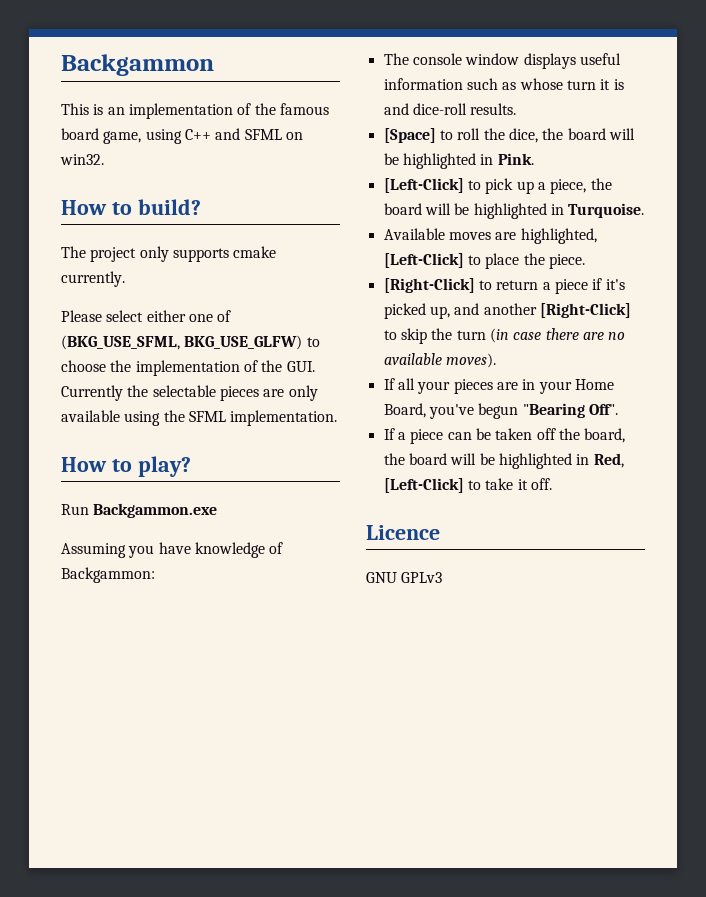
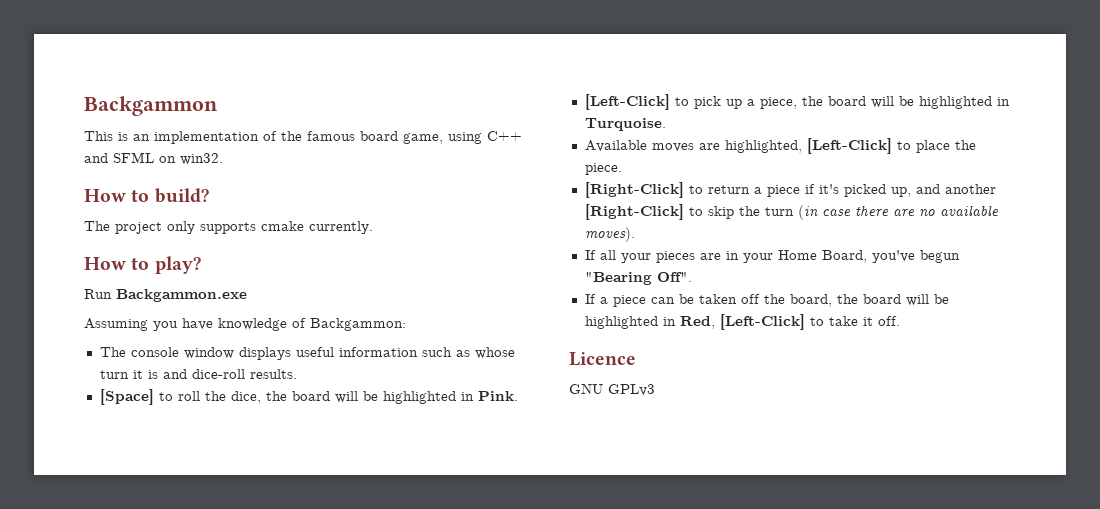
[61,310,232,322] [61,335,320,350] [61,360,315,376] [61,385,318,401] [61,410,338,426] // Please select either one of (BKG_USE_SFML, BKG_USE_GLFW) to choose the implementation of the GUI. Currently the selectable pieces are only available using the SFML implementation. -> (373, 227) none

